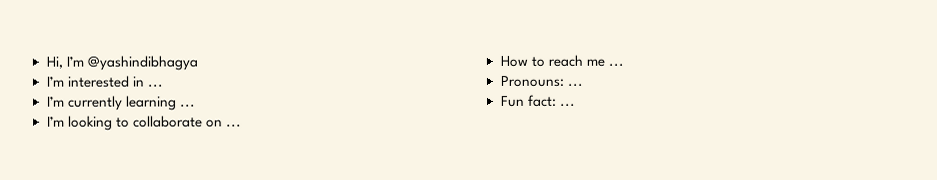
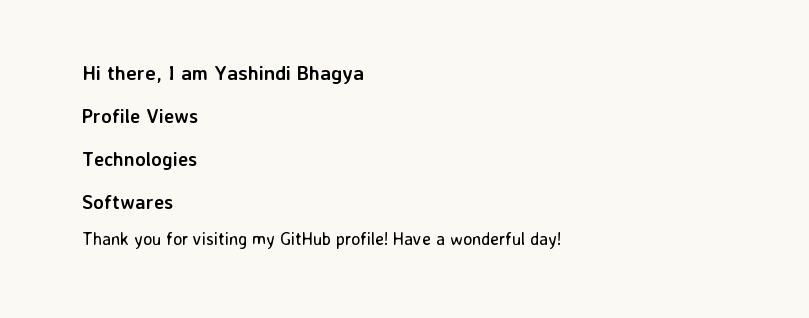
[45,55,198,71] [45,75,163,88] [46,95,196,111] [46,115,242,131] [499,54,624,67] [499,75,583,87] [500,94,576,107] Hi, I’m @yashindibhagya // I’m interested in ... // I’m currently learning ... // I’m looking to collaborate on ... // How to reach me ... // Pronouns: ... // Fun fact: ... -> [82,66,364,84] [82,109,198,123] [82,152,197,170] [82,195,173,209] [82,232,561,249] Hi there, I am Yashindi Bhagya // Profile Views // Technologies // Softwares // Thank you for visiting my GitHub profile! Have a wonderful day!

